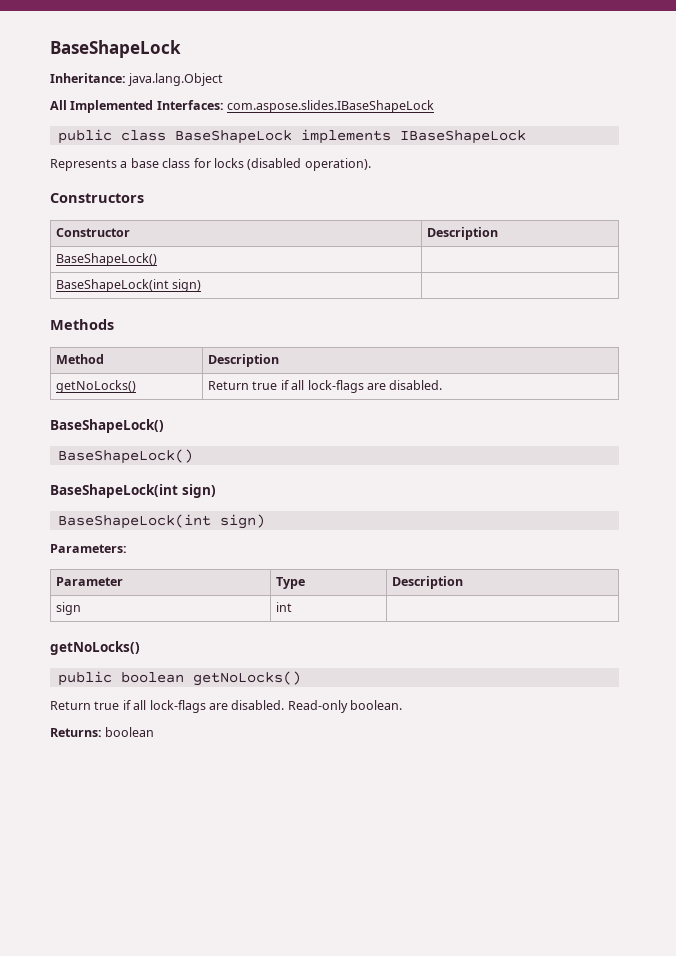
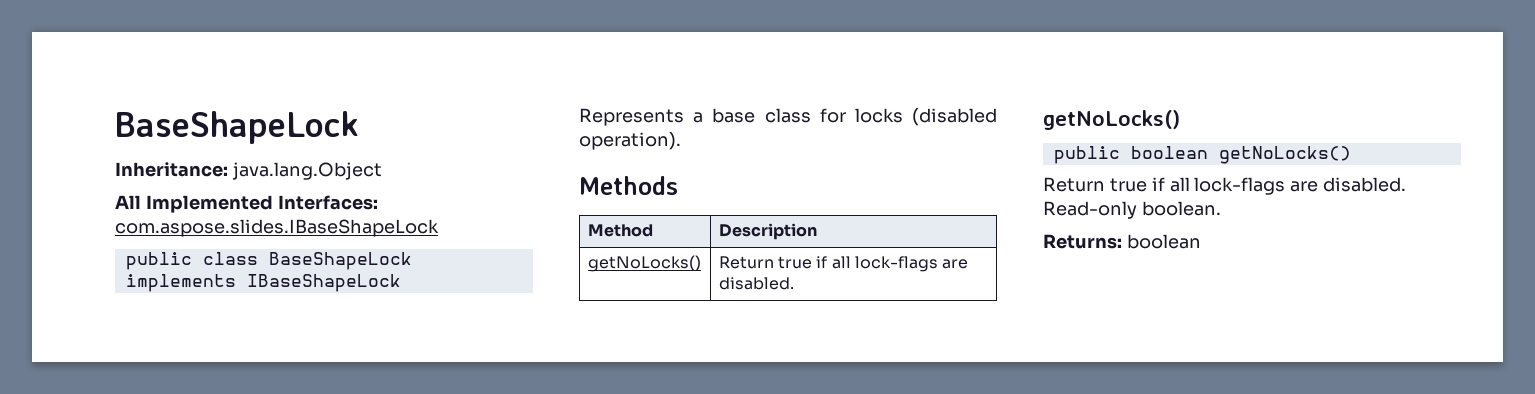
[50,193,144,203] [56,228,131,237] [427,227,499,240] [56,253,158,266] [56,279,202,292] // Constructors // Constructor | Description // BaseShapeLock() | // BaseShapeLock(int sign) | -> (681, 141) none
[50,419,164,433] [57,449,193,464] [50,484,216,498] [57,514,265,529] [50,544,127,553] [56,577,124,586] [276,577,306,589] [392,576,464,589] [56,602,82,615] [276,602,293,612] // BaseShapeLock() // BaseShapeLock() // BaseShapeLock(int sign) // BaseShapeLock(int sign) // Parameters: // Parameter | Type | Description // sign | int | -> (794, 283) none

